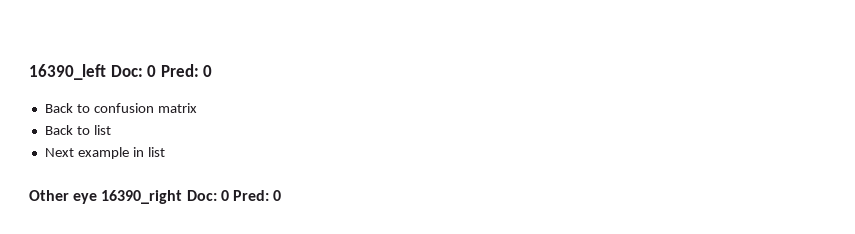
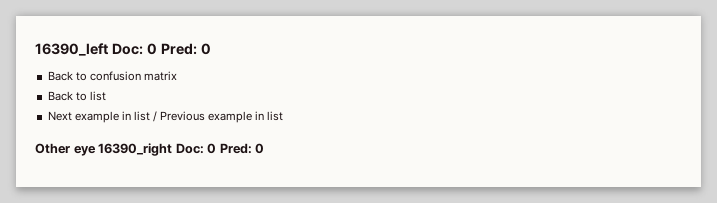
(165, 152) none -> [153,111,284,123] / Previous example in list

